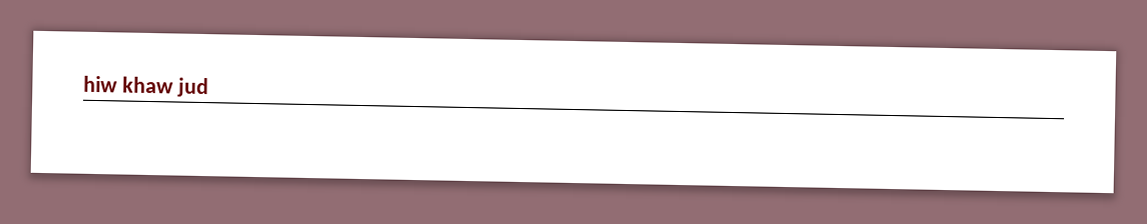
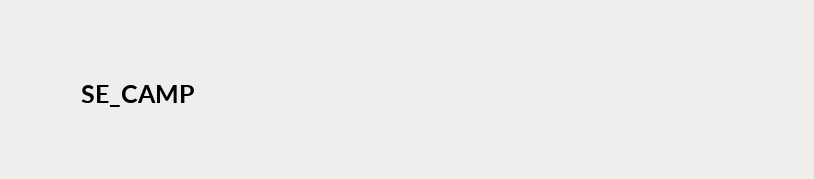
[83,75,209,98] hiw khaw jud -> [81,85,194,107] SE_CAMP

